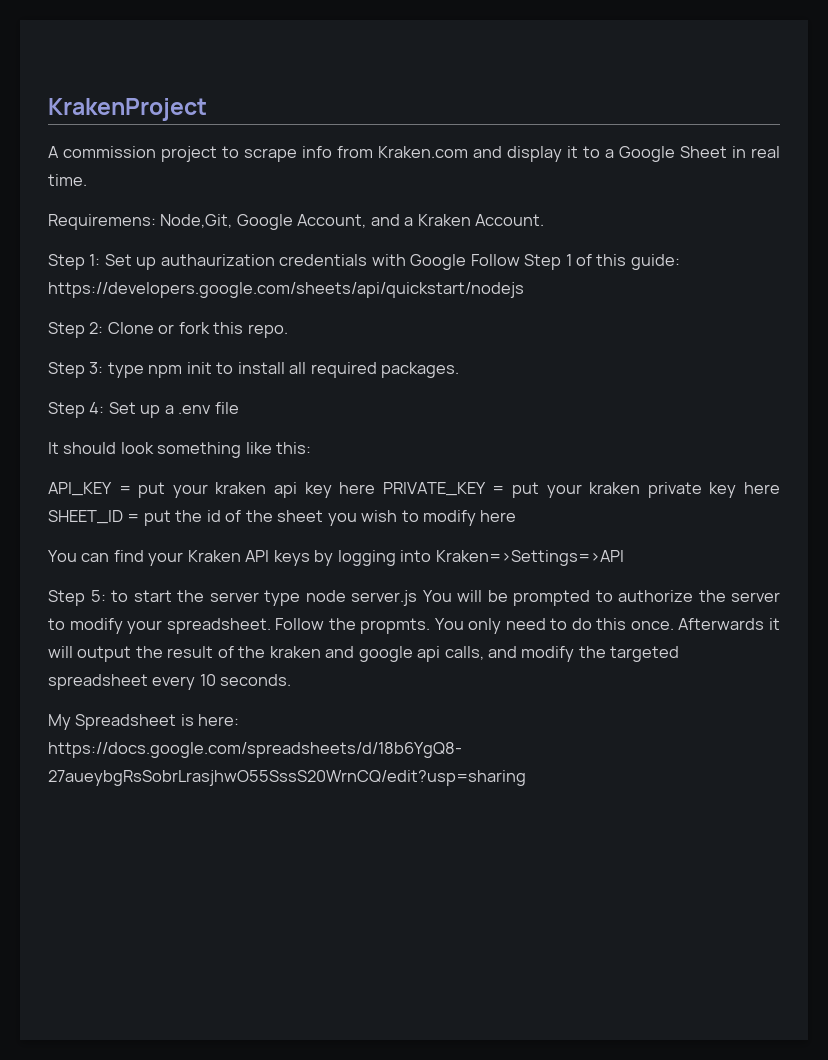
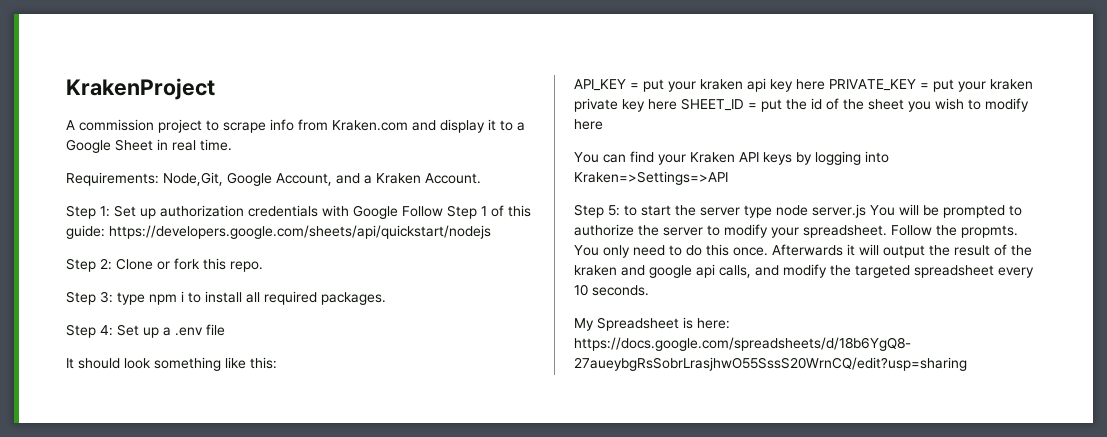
[48,214,156,230] Requiremens: -> [66,172,159,186] Requirements:
[160,254,275,266] authaurization -> [160,205,244,217] authorization
[186,362,212,374] init -> [181,291,184,302] i

